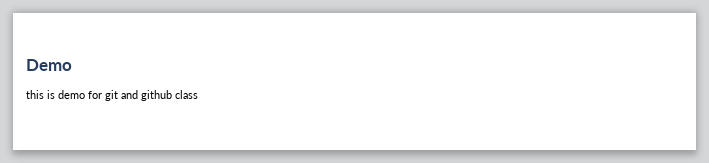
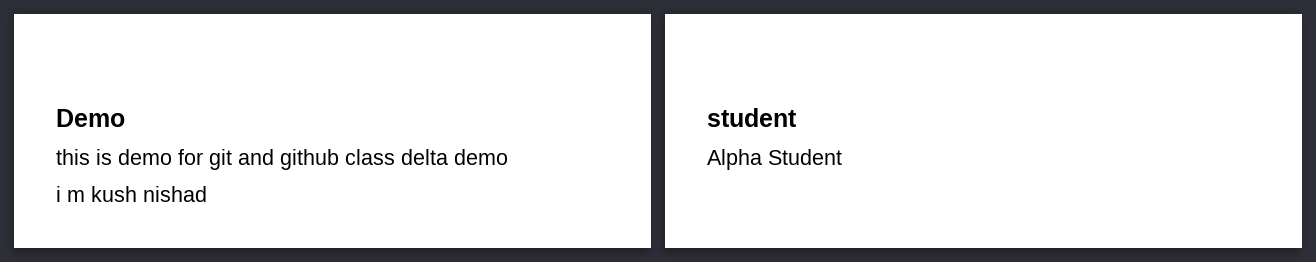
(198, 94) none -> [401,149,508,165] [56,186,207,202] [707,108,797,127] [707,149,842,170] delta demo // i m kush nishad // student // Alpha Student

